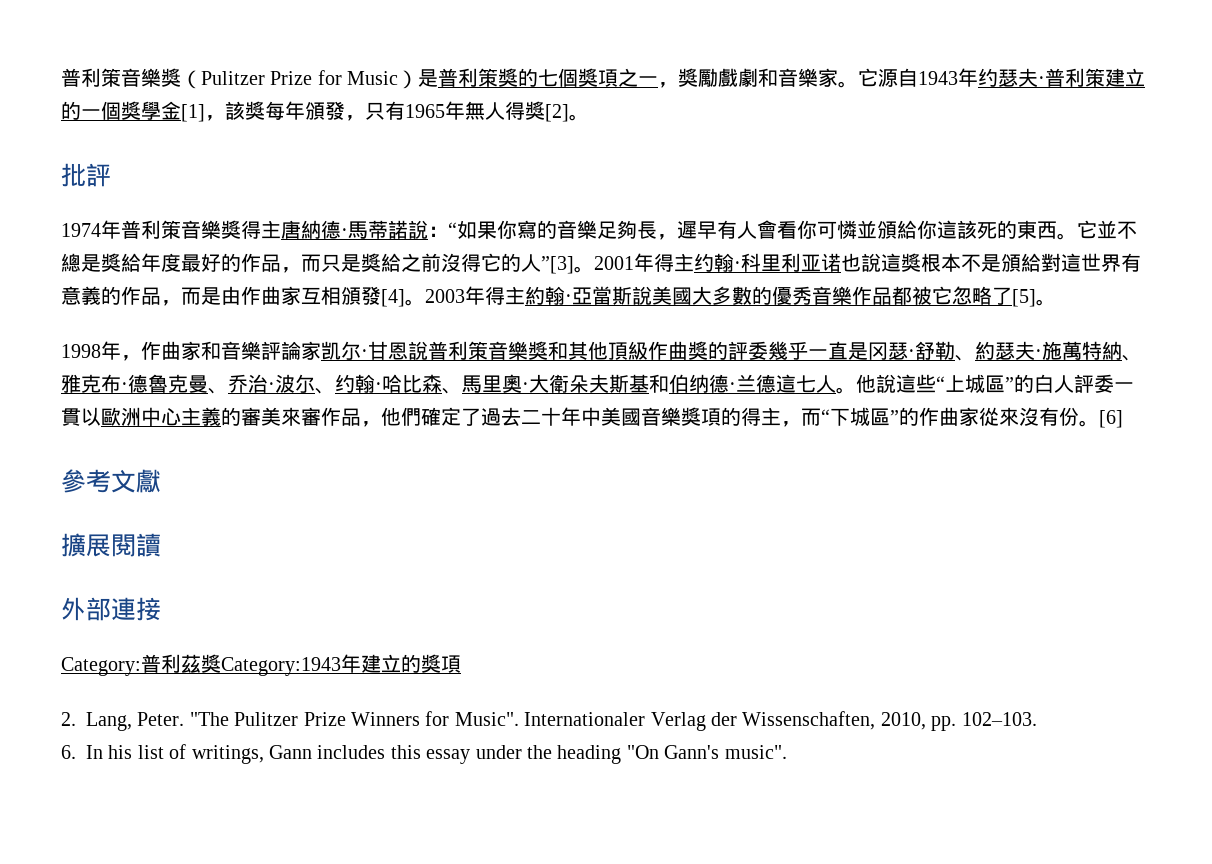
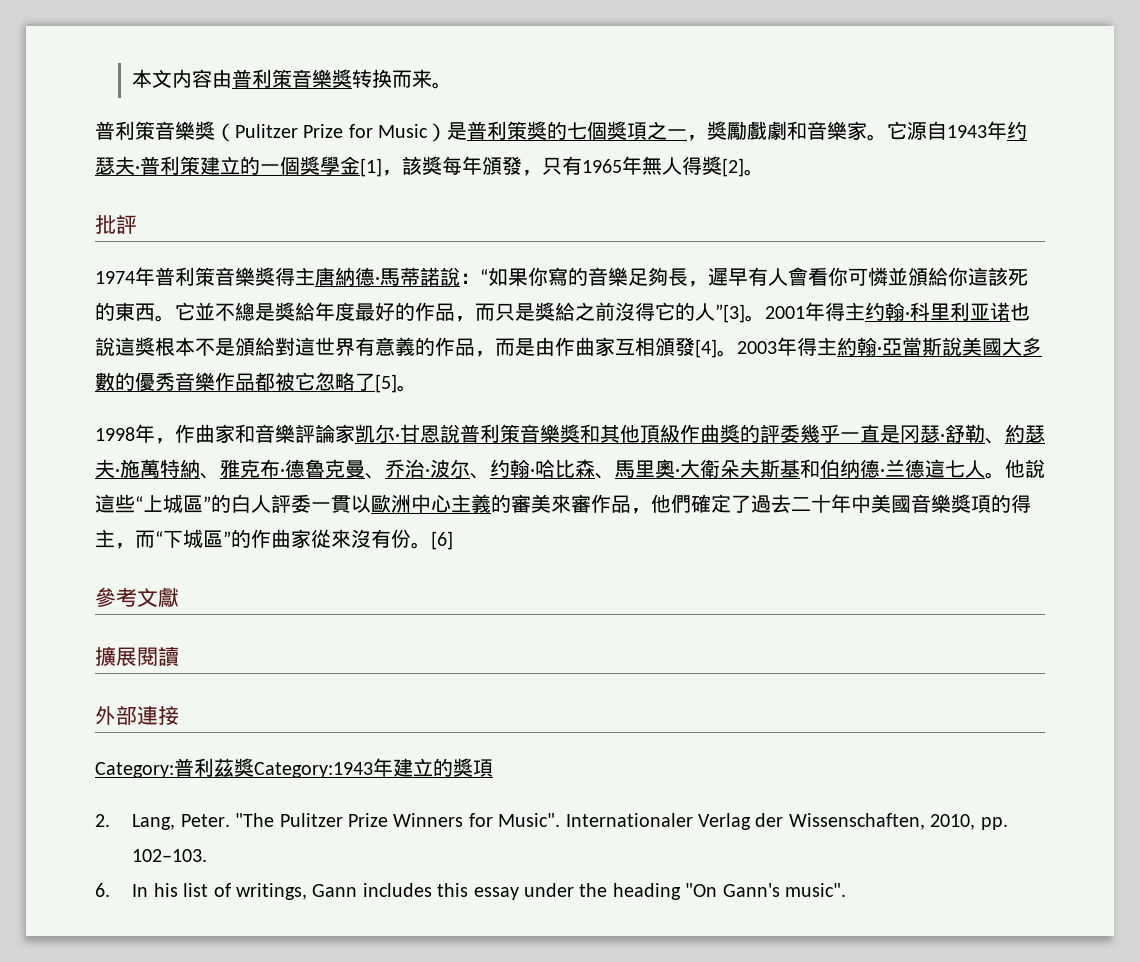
(61, 77) none -> [132,69,453,89] 本文内容由普利策音樂獎转换而来。 //

